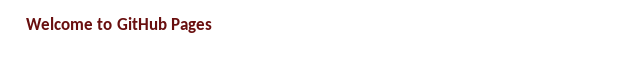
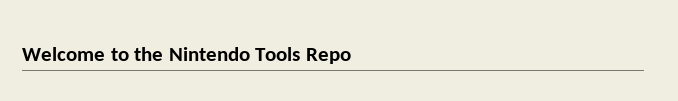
[116,17,213,33] GitHub Pages -> [134,47,351,64] the Nintendo Tools Repo

